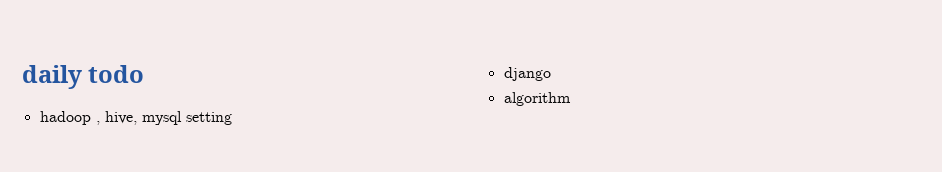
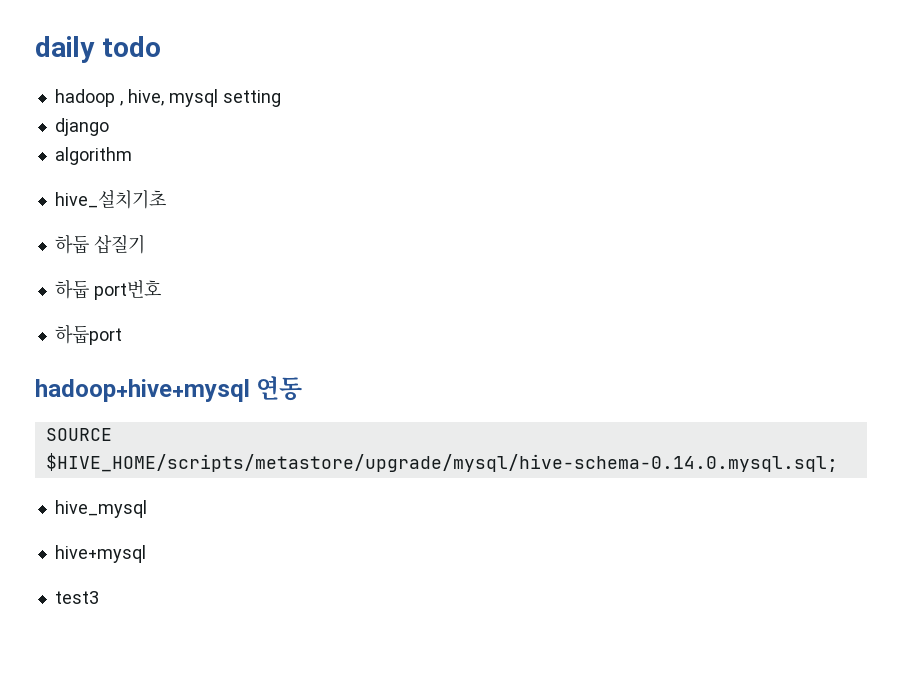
(571, 99) none -> [54,190,166,209] [54,235,145,254] [54,280,161,300] [54,325,122,345] [35,376,303,402] [45,428,112,441] [45,453,838,472] [54,500,147,518] [54,545,146,563] [54,591,99,604] // hive_설치기초 // 하둡 삽질기 // 하둡 port번호 // 하둡port // hadoop+hive+mysql 연동 // SOURCE $HIVE_HOME/scripts/metastore/upgrade/mysql/hive-schema-0.14.0.mysql.sql; // hive_mysql // hive+mysql // test3

